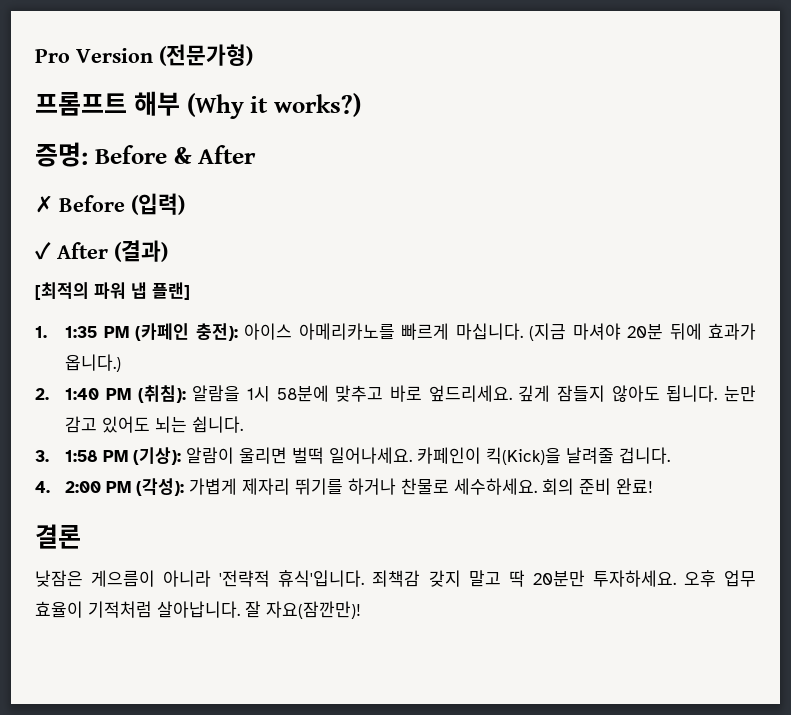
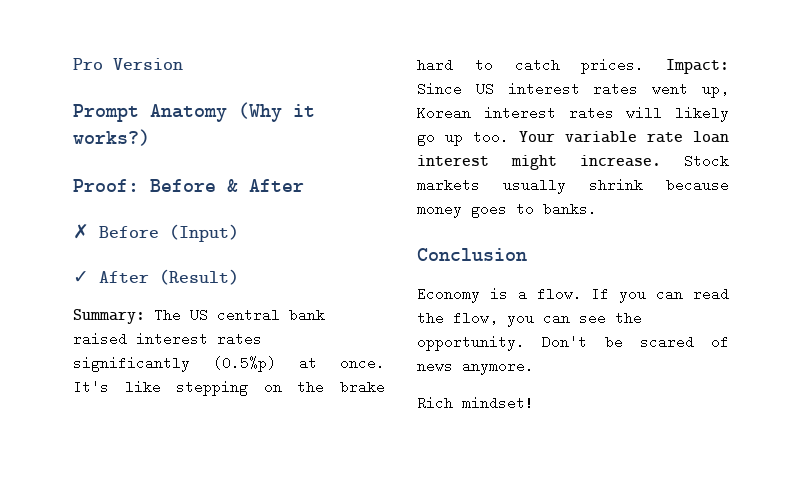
[159,44,253,66] [35,91,180,116] (전문가형) // 프롬프트 해부 -> [73,104,227,122] // Prompt Anatomy
[35,142,88,167] 증명: -> [73,179,139,192] Proof:
[131,193,185,215] (입력) -> [169,224,239,242] (Input)
[114,240,168,262] [35,282,190,300] [35,323,756,341] [65,354,122,372] [35,385,756,403] [65,416,244,433] [35,447,671,465] [35,478,654,496] [35,524,81,549] [35,570,757,587] [35,601,361,619] (결과) // [최적의 파워 냅 플랜] // 1. 1:35 PM (카페인 충전): 아이스 아메리카노를 빠르게 마십니다. (지금 마셔야 20분 뒤에 효과가 옵니다.) // 2. 1:40 PM (취침): 알람을 1시 58분에 맞추고 바로 엎드리세요. 깊게 잠들지 않아도 됩니다. 눈만 감고 있어도 뇌는 쉽니다. // 3. 1:58 PM (기상): 알람이 울리면 벌떡 일어나세요. 카페인이 킥(Kick)을 날려줄 겁니다. // 4. 2:00 PM (각성): 가볍게 제자리 뛰기를 하거나 찬물로 세수하세요. 회의 준비 완료! // 결론 // 낮잠은 게으름이 아니라 '전략적 휴식'입니다. 죄책감 갖지 말고 딱 20분만 투자하세요. 오후 업무 효율이 기적처럼 살아납니다. 잘 자요(잠깐만)! -> [159,269,239,285] [73,308,325,324] [73,332,262,346] [73,356,385,372] [73,380,385,396] [417,58,729,74] [417,82,729,98] [417,106,729,122] [417,130,729,146] [417,154,729,170] [417,178,729,194] [417,202,597,218] [417,248,527,261] [417,287,729,303] [417,311,642,327] [417,335,729,351] [417,359,534,375] [417,396,534,410] (Result) // Summary: The US central bank raised interest rates significantly (0.5%p) at once. It's like stepping on the brake hard to catch prices. Impact: Since US interest rates went up, Korean interest rates will likely go up too. Your variable rate loan interest might increase. Stock markets usually shrink because money goes to banks. // Conclusion // Economy is a flow. If you can read the flow, you can see the opportunity. Don't be scared of news anymore. // Rich mindset!

